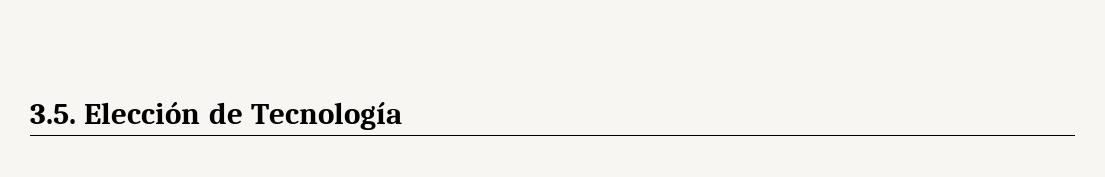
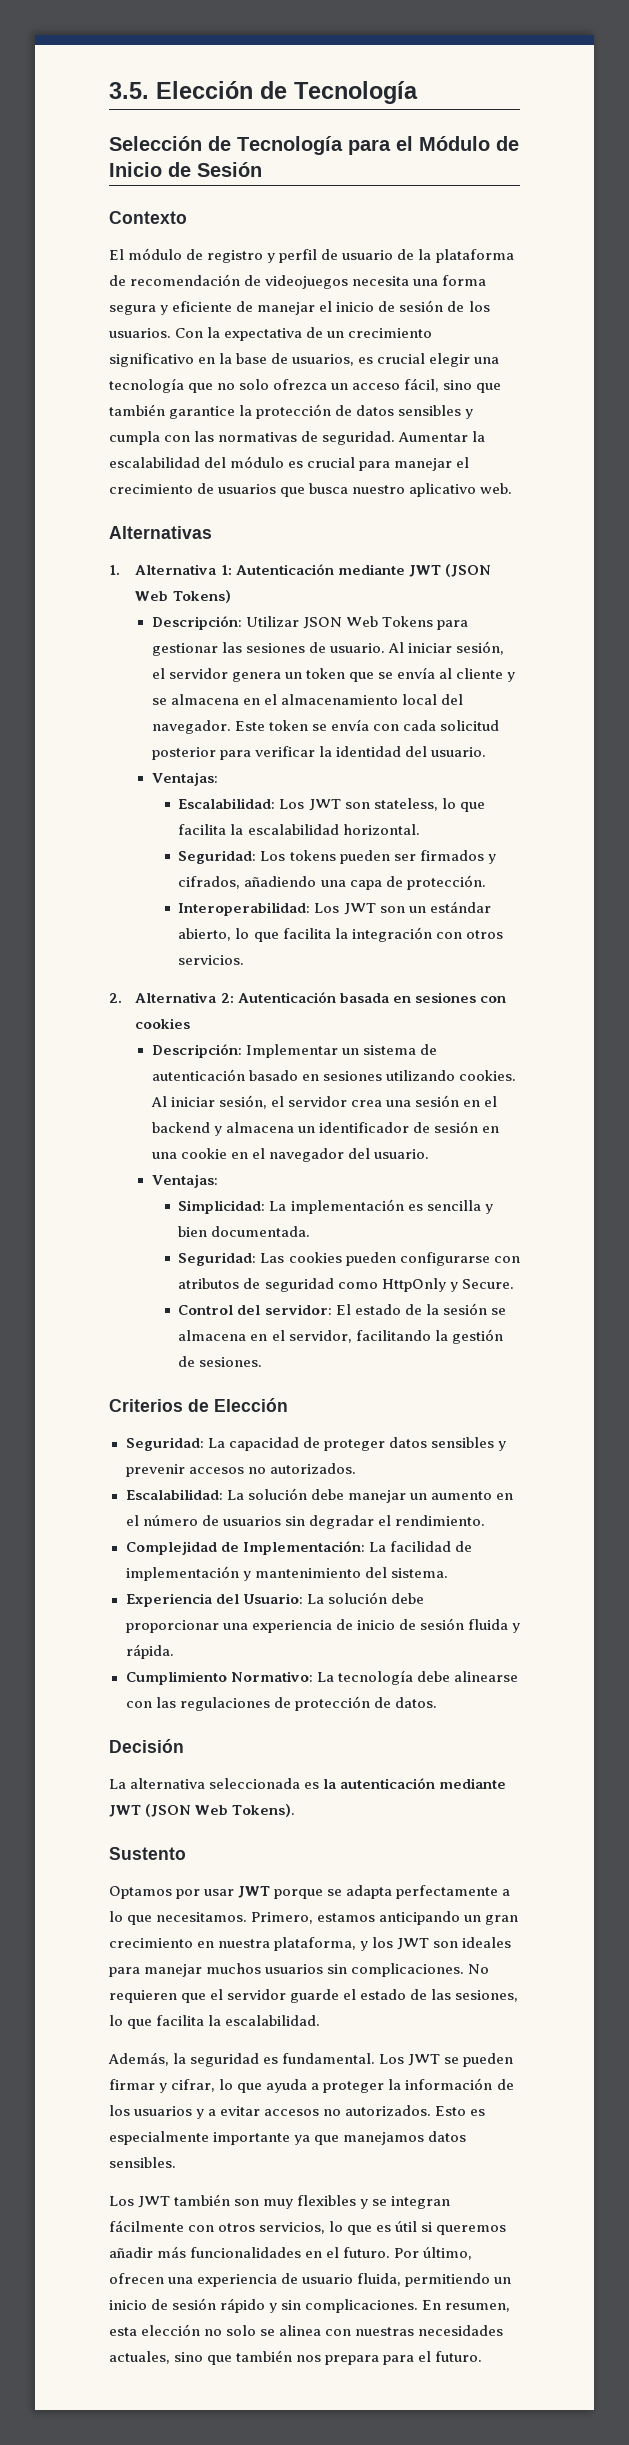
(403, 116) none -> [109,136,519,155] [109,162,262,177] [109,211,187,224] [109,248,514,263] [109,274,487,289] [109,300,490,315] [109,327,433,341] [109,353,500,367] [109,378,502,393] [109,404,474,419] [109,431,486,445] [109,456,470,471] [109,483,513,497] [109,526,212,539] [109,564,491,577] [135,590,232,603] [151,616,469,630] [151,641,505,656] [151,667,516,682] [151,694,464,705] [151,719,500,734] [151,746,487,760] [151,772,218,786] [178,798,485,812] [178,824,420,835] [178,850,496,864] [178,875,486,890] [178,901,491,916] [178,927,503,942] [178,955,245,965] [109,992,506,1003] [135,1018,191,1029] [151,1044,438,1058] [151,1069,517,1081] [150,1095,498,1109] [151,1121,500,1136] [151,1148,430,1162] [151,1174,218,1188] [178,1199,493,1214] [178,1226,311,1237] [178,1252,520,1266] [178,1278,514,1292] [178,1303,506,1315] [178,1329,503,1344] [178,1356,263,1367] [109,1398,288,1412] [125,1437,506,1451] [125,1463,356,1477] [125,1488,513,1503] [125,1515,485,1529] [125,1541,472,1555] [125,1566,448,1581] [125,1592,424,1607] [125,1618,520,1633] [125,1644,174,1659] [125,1670,518,1685] [125,1696,437,1711] [109,1739,184,1753] [109,1778,507,1789] [109,1804,296,1817] [109,1847,186,1860] [109,1885,511,1899] [109,1911,519,1925] [109,1937,512,1951] [109,1963,490,1977] [109,1989,519,2003] [109,2015,321,2029] [108,2052,514,2067] [109,2078,514,2093] [109,2105,486,2119] [109,2131,467,2145] [109,2157,176,2168] [109,2194,451,2209] [109,2220,507,2235] [109,2246,473,2260] [109,2273,512,2287] [109,2298,511,2313] [109,2324,504,2336] [109,2350,483,2365] // Selección de Tecnología para el Módulo de Inicio de Sesión // Contexto // El módulo de registro y perfil de usuario de la plataforma de recomendación de videojuegos necesita una forma segura y eficiente de manejar el inicio de sesión de los usuarios. Con la expectativa de un crecimiento significativo en la base de usuarios, es crucial elegir una tecnología que no solo ofrezca un acceso fácil, sino que también garantice la protección de datos sensibles y cumpla con las normativas de seguridad. Aumentar la escalabilidad del módulo es crucial para manejar el crecimiento de usuarios que busca nuestro aplicativo web. // Alternativas // 1. Alternativa 1: Autenticación mediante JWT (JSON Web Tokens) // Descripción: Utilizar JSON Web Tokens para gestionar las sesiones de usuario. Al iniciar sesión, el servidor genera un token que se envía al cliente y se almacena en el almacenamiento local del navegador. Este token se envía con cada solicitud posterior para verificar la identidad del usuario. // Ventajas: // Escalabilidad: Los JWT son stateless, lo que facilita la escalabilidad horizontal. // Seguridad: Los tokens pueden ser firmados y cifrados, añadiendo una capa de protección. // Interoperabilidad: Los JWT son un estándar abierto, lo que facilita la integración con otros servicios. // 2. Alternativa 2: Autenticación basada en sesiones con cookies // Descripción: Implementar un sistema de autenticación basado en sesiones utilizando cookies. Al iniciar sesión, el servidor crea una sesión en el backend y almacena un identificador de sesión en una cookie en el navegador del usuario. // Ventajas: // Simplicidad: La implementación es sencilla y bien documentada. // Seguridad: Las cookies pueden configurarse con atributos de seguridad como HttpOnly y Secure. // Control del servidor: El estado de la sesión se almacena en el servidor, facilitando la gestión de sesiones. // Criterios de Elección // Seguridad: La capacidad de proteger datos sensibles y prevenir accesos no autorizados. // Escalabilidad: La solución debe manejar un aumento en el número de usuarios sin degradar el rendimiento. // Complejidad de Implementación: La facilidad de implementación y mantenimiento del sistema. // Experiencia del Usuario: La solución debe proporcionar una experiencia de inicio de sesión fluida y rápida. // Cumplimiento Normativo: La tecnología debe alinearse con las regulaciones de protección de datos. // Decisión // La alternativa seleccionada es la autenticación mediante JWT (JSON Web Tokens). // Sustento // Optamos por usar JWT porque se adapta perfectamente a lo que necesitamos. Primero, estamos anticipando un gran crecimiento en nuestra plataforma, y los JWT son ideales para manejar muchos usuarios sin complicaciones. No requieren que el servidor guarde el estado de las sesiones, lo que facilita la escalabilidad. // Además, la seguridad es fundamental. Los JWT se pueden firmar y cifrar, lo que ayuda a proteger la información de los usuarios y a evitar accesos no autorizados. Esto es especialmente importante ya que manejamos datos sensibles. // Los JWT también son muy flexibles y se integran fácilmente con otros servicios, lo que es útil si queremos añadir más funcionalidades en el futuro. Por último, ofrecen una experiencia de usuario fluida, permitiendo un inicio de sesión rápido y sin complicaciones. En resumen, esta elección no solo se alinea con nuestras necesidades actuales, sino que también nos prepara para el futuro.

